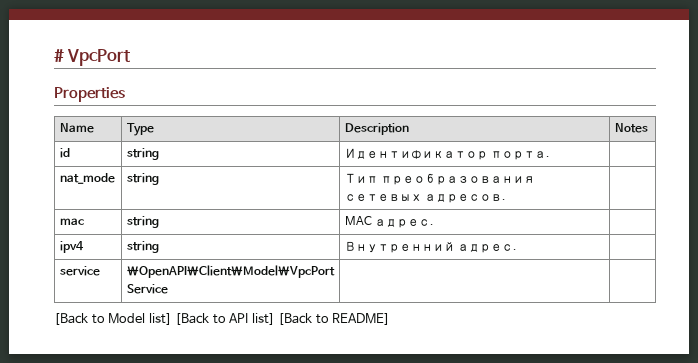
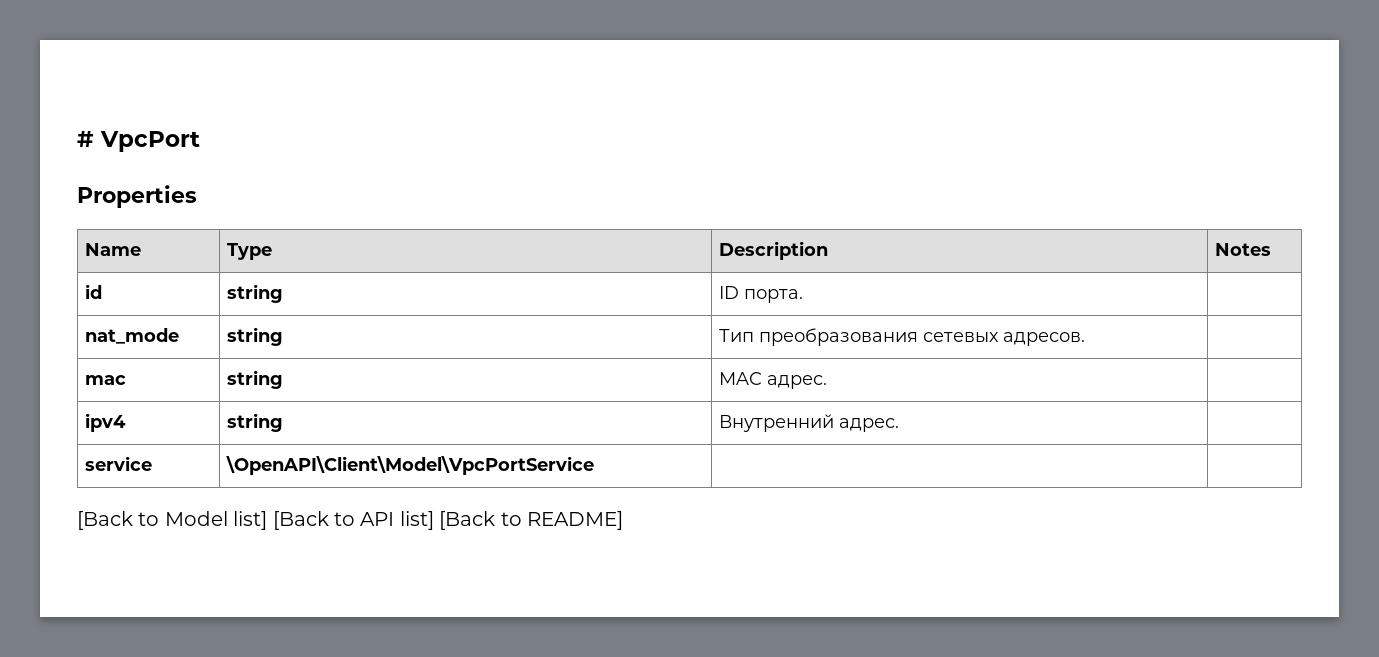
[344,148,488,160] Идентификатор -> [719,286,740,299] ID

